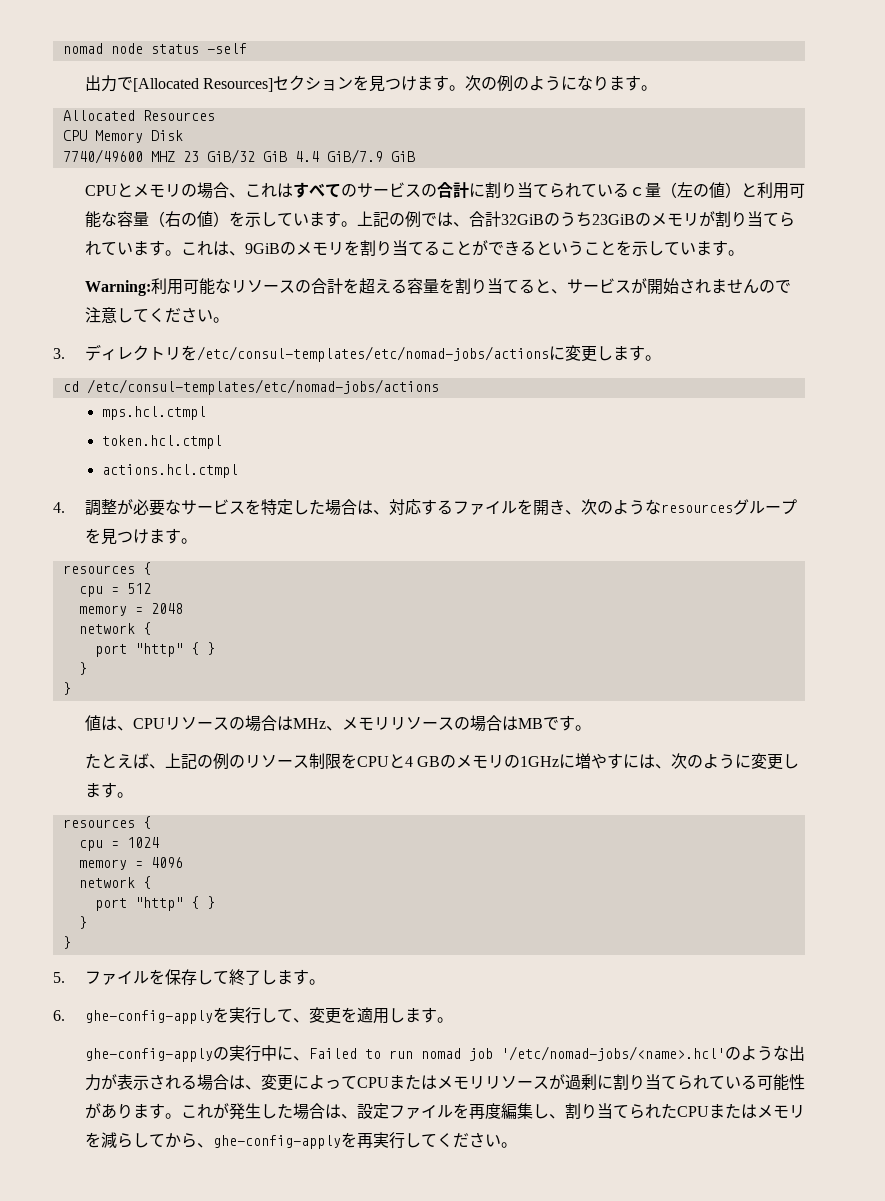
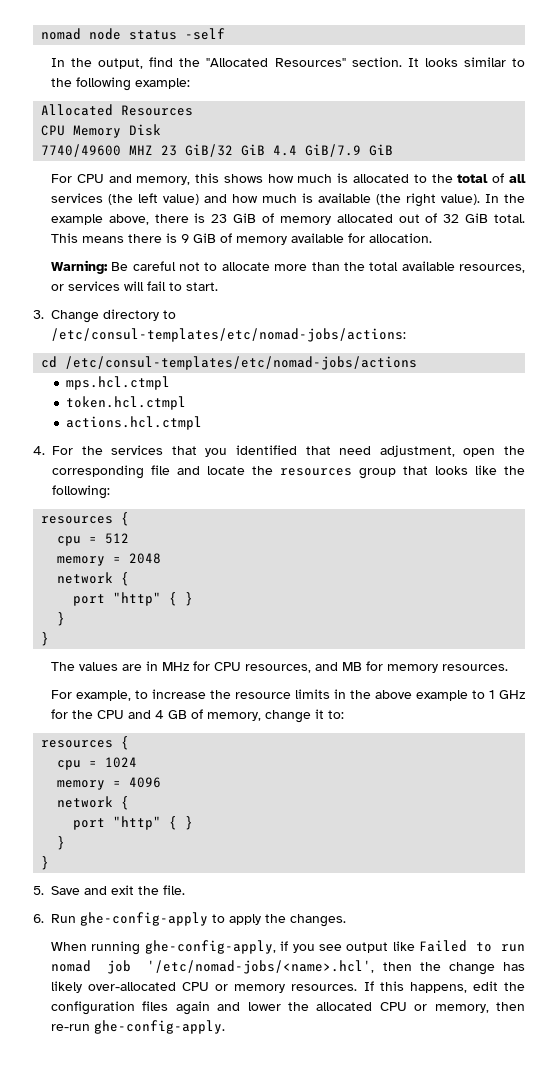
[84,75,658,92] 出力で[Allocated Resources]セクションを見つけます。次の例のようになります。 -> [50,57,525,69] [50,77,190,91] In the output, find the "Allocated Resources" section. It looks similar to the following example:
[84,182,805,199] [84,211,795,228] [84,240,744,256] [84,278,791,296] [84,307,229,323] [53,344,661,362] CPUとメモリの場合、これはすべてのサービスの合計に割り当てられているｃ量（左の値）と利用可能な容量（右の値）を示しています。上記の例では、合計32GiBのうち23GiBのメモリが割り当てられています。これは、9GiBのメモリを割り当てることができるということを示しています。 // Warning:利用可能なリソースの合計を超える容量を割り当てると、サービスが開始されませんので注意してください。 // 3.ディレクトリを/etc/consul-templates/etc/nomad-jobs/actionsに変更します。 -> [50,173,526,185] [50,193,525,207] [50,213,526,225] [50,233,432,245] [50,260,525,274] [50,281,218,291] [33,309,176,323] [51,328,406,342] For CPU and memory, this shows how much is allocated to the total of all services (the left value) and how much is available (the right value). In the example above, there is 23 GiB of memory allocated out of 32 GiB total. This means there is 9 GiB of memory available for allocation. // Warning: Be careful not to allocate more than the total available resources, or services will fail to start. // 3. Change directory to /etc/consul-templates/etc/nomad-jobs/actions:
[84,499,797,516] [84,528,197,545] 調整が必要なサービスを特定した場合は、対応するファイルを開き、次のようなresourcesグループを見つけます。 -> [52,445,526,457] [52,465,525,479] [52,485,110,499] For the services that you identified that need adjustment, open the corresponding file and locate the resources group that looks like the following:
[84,715,591,732] [84,753,800,770] [84,782,133,798] 値は、CPUリソースの場合はMHz、メモリリソースの場合はMBです。 // たとえば、上記の例のリソース制限をCPUと4 GBのメモリの1GHzに増やすには、次のように変更します。 -> [50,661,508,673] [50,689,526,701] [50,709,344,723] The values are in MHz for CPU resources, and MB for memory resources. // For example, to increase the resource limits in the above example to 1 GHz for the CPU and 4 GB of memory, change it to:
[84,969,325,985] [53,1007,453,1024] [84,1045,309,1062] ファイルを保存して終了します。 // 6. ghe-config-applyを実行して、変更を適用します。 // ghe-config-applyの実行中に、 -> [51,885,185,895] [33,912,346,927] [50,940,415,955] Save and exit the file. // 6. Run ghe-config-apply to apply the changes. // When running ghe-config-apply, if you see output like
[500,1045,805,1061] [84,1074,805,1091] [84,1103,805,1120] [84,1132,517,1149] '/etc/nomad-jobs/<name>.hcl'のような出力が表示される場合は、変更によってCPUまたはメモリリソースが過剰に割り当てられている可能性があります。これが発生した場合は、設定ファイルを再度編集し、割り当てられたCPUまたはメモリを減らしてから、ghe-config-applyを再実行してください。 -> [147,960,525,975] [50,981,525,993] [50,1001,525,1015] [50,1020,225,1034] '/etc/nomad-jobs/<name>.hcl', then the change has likely over-allocated CPU or memory resources. If this happens, edit the configuration files again and lower the allocated CPU or memory, then re-run ghe-config-apply.

